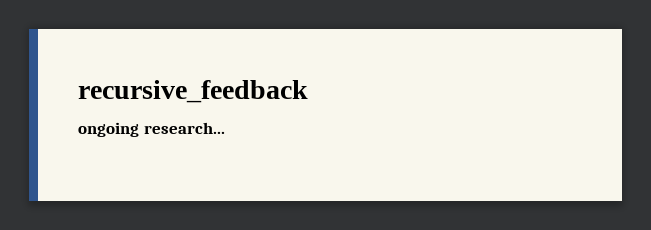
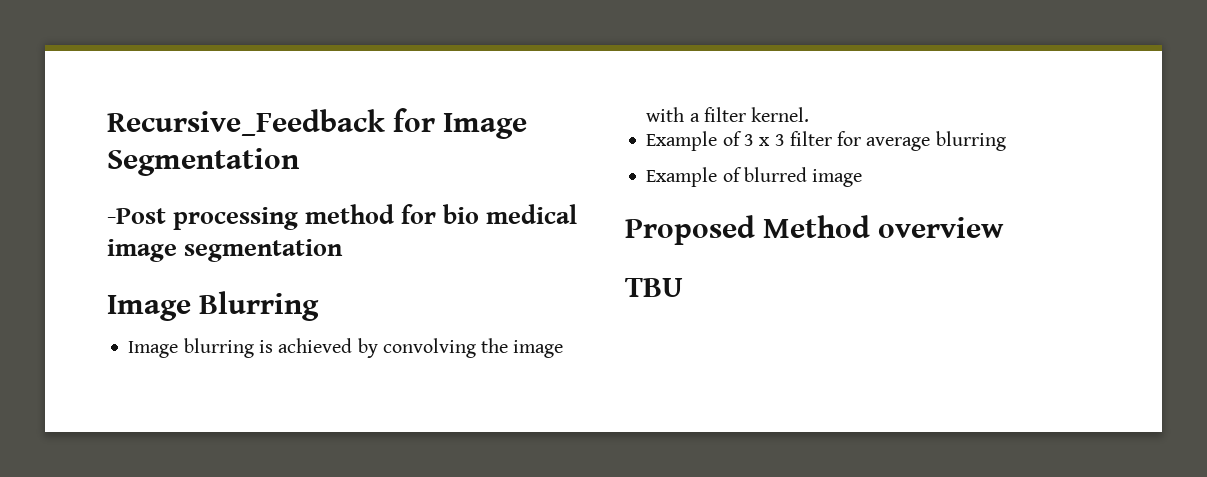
[78,80,308,103] [78,122,225,137] recursive_feedback // ongoing research... -> [107,108,528,139] [107,148,300,176] [107,204,578,230] [107,239,344,262] [107,291,320,321] [128,338,564,358] [646,107,810,122] [646,131,1006,151] [646,167,863,187] [625,215,1005,245] [625,278,683,297] Recursive_Feedback for Image Segmentation // -Post processing method for bio medical image segmentation // Image Blurring // Image blurring is achieved by convolving the image with a filter kernel. // Example of 3 x 3 filter for average blurring // Example of blurred image // Proposed Method overview // TBU

